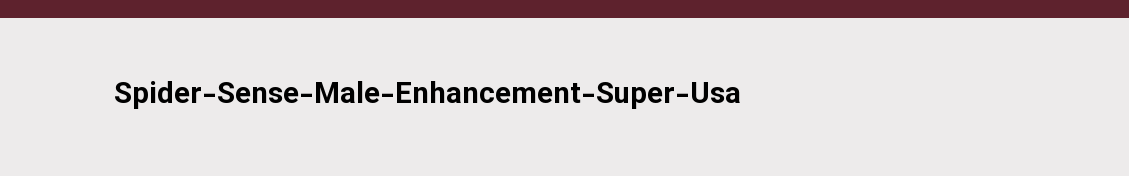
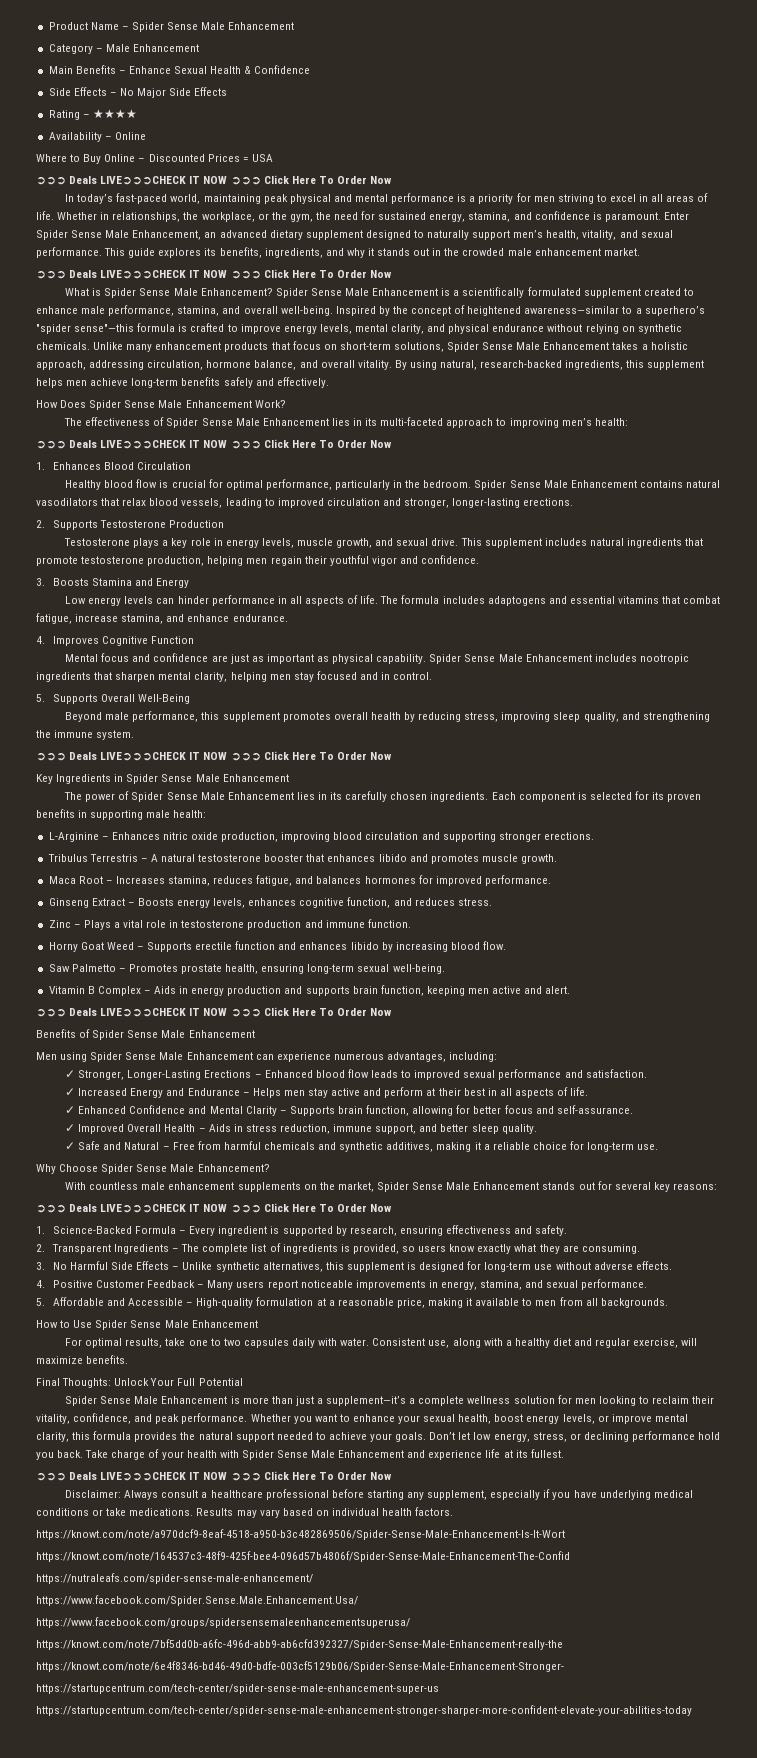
[114,81,741,109] Spider-Sense-Male-Enhancement-Super-Usa -> [48,22,295,32] [48,44,199,54] [48,65,311,74] [48,87,228,98] [48,109,137,120] [48,132,146,142] [36,154,273,164] [36,175,393,185] [65,193,709,204] [36,211,689,222] [36,230,673,240] [36,247,640,258] [36,269,393,279] [65,287,694,298] [36,305,705,316] [36,323,682,334] [36,341,688,352] [36,360,705,370] [36,377,329,388] [36,400,286,410] [64,417,628,428] [36,439,393,449] [36,462,192,470] [65,479,720,490] [36,498,574,508] [36,520,225,530] [64,538,704,548] [36,555,480,566] [36,578,190,588] [65,595,721,606] [36,613,288,624] [36,636,195,646] [65,653,689,664] [36,671,433,682] [36,694,191,704] [65,711,710,722] [36,730,135,740] [36,751,393,761] [36,774,289,784] [64,791,702,802] [36,809,207,820] [48,832,594,842] [47,854,558,864] [48,875,551,886] [48,897,492,908] [48,919,411,930] [48,941,507,952] [48,964,445,974] [48,985,571,996] [36,1007,393,1017] [36,1029,255,1040] [36,1052,498,1062] [65,1069,647,1080] [65,1087,589,1098] [65,1105,633,1116] [65,1124,537,1134] [65,1141,659,1152] [36,1164,270,1174] [65,1181,717,1192] [36,1203,393,1213] [36,1225,568,1236] [36,1243,640,1254] [36,1261,672,1272] [36,1279,648,1290] [36,1297,668,1308] [36,1320,258,1330] [65,1338,698,1348] [36,1355,129,1364] [36,1378,243,1388] [65,1395,715,1406] [36,1413,688,1424] [36,1431,721,1442] [36,1449,564,1460] [36,1471,393,1481] [65,1489,693,1500] [36,1507,454,1518] [36,1529,565,1540] [36,1551,570,1562] [36,1573,313,1584] [36,1595,358,1606] [36,1617,410,1628] [36,1639,563,1650] [36,1661,564,1672] [36,1684,439,1694] [36,1705,692,1716] Product Name – Spider Sense Male Enhancement // Category – Male Enhancement // Main Benefits – Enhance Sexual Health & Confidence // Side Effects – No Major Side Effects // Rating – ★★★★ // Availability – Online // Where to Buy Online – Discounted Prices = USA // ➲➲➲ Deals LIVE➲➲➲CHECK IT NOW ➲➲➲ Click Here To Order Now // In today’s fast-paced world, maintaining peak physical and mental performance is a priority for men striving to excel in all areas of life. Whether in relationships, the workplace, or the gym, the need for sustained energy, stamina, and confidence is paramount. Enter Spider Sense Male Enhancement, an advanced dietary supplement designed to naturally support men’s health, vitality, and sexual performance. This guide explores its benefits, ingredients, and why it stands out in the crowded male enhancement market. // ➲➲➲ Deals LIVE➲➲➲CHECK IT NOW ➲➲➲ Click Here To Order Now // What is Spider Sense Male Enhancement? Spider Sense Male Enhancement is a scientifically formulated supplement created to enhance male performance, stamina, and overall well-being. Inspired by the concept of heightened awareness—similar to a superhero’s "spider sense"—this formula is crafted to improve energy levels, mental clarity, and physical endurance without relying on synthetic chemicals. Unlike many enhancement products that focus on short-term solutions, Spider Sense Male Enhancement takes a holistic approach, addressing circulation, hormone balance, and overall vitality. By using natural, research-backed ingredients, this supplement helps men achieve long-term benefits safely and effectively. // How Does Spider Sense Male Enhancement Work? // The effectiveness of Spider Sense Male Enhancement lies in its multi-faceted approach to improving men’s health: // ➲➲➲ Deals LIVE➲➲➲CHECK IT NOW ➲➲➲ Click Here To Order Now // 1. Enhances Blood Circulation // Healthy blood flow is crucial for optimal performance, particularly in the bedroom. Spider Sense Male Enhancement contains natural vasodilators that relax blood vessels, leading to improved circulation and stronger, longer-lasting erections. // 2. Supports Testosterone Production // Testosterone plays a key role in energy levels, muscle growth, and sexual drive. This supplement includes natural ingredients that promote testosterone production, helping men regain their youthful vigor and confidence. // 3. Boosts Stamina and Energy // Low energy levels can hinder performance in all aspects of life. The formula includes adaptogens and essential vitamins that combat fatigue, increase stamina, and enhance endurance. // 4. Improves Cognitive Function // Mental focus and confidence are just as important as physical capability. Spider Sense Male Enhancement includes nootropic ingredients that sharpen mental clarity, helping men stay focused and in control. // 5. Supports Overall Well-Being // Beyond male performance, this supplement promotes overall health by reducing stress, improving sleep quality, and strengthening the immune system. // ➲➲➲ Deals LIVE➲➲➲CHECK IT NOW ➲➲➲ Click Here To Order Now // Key Ingredients in Spider Sense Male Enhancement // The power of Spider Sense Male Enhancement lies in its carefully chosen ingredients. Each component is selected for its proven benefits in supporting male health: // L-Arginine – Enhances nitric oxide production, improving blood circulation and supporting stronger erections. // Tribulus Terrestris – A natural testosterone booster that enhances libido and promotes muscle growth. // Maca Root – Increases stamina, reduces fatigue, and balances hormones for improved performance. // Ginseng Extract – Boosts energy levels, enhances cognitive function, and reduces stress. // Zinc – Plays a vital role in testosterone production and immune function. // Horny Goat Weed – Supports erectile function and enhances libido by increasing blood flow. // Saw Palmetto – Promotes prostate health, ensuring long-term sexual well-being. // Vitamin B Complex – Aids in energy production and supports brain function, keeping men active and alert. // ➲➲➲ Deals LIVE➲➲➲CHECK IT NOW ➲➲➲ Click Here To Order Now // Benefits of Spider Sense Male Enhancement // Men using Spider Sense Male Enhancement can experience numerous advantages, including: // ✓ Stronger, Longer-Lasting Erections – Enhanced blood flow leads to improved sexual performance and satisfaction. // ✓ Increased Energy and Endurance – Helps men stay active and perform at their best in all aspects of life. // ✓ Enhanced Confidence and Mental Clarity – Supports brain function, allowing for better focus and self-assurance. // ✓ Improved Overall Health – Aids in stress reduction, immune support, and better sleep quality. // ✓ Safe and Natural – Free from harmful chemicals and synthetic additives, making it a reliable choice for long-term use. // Why Choose Spider Sense Male Enhancement? // With countless male enhancement supplements on the market, Spider Sense Male Enhancement stands out for several key reasons: // ➲➲➲ Deals LIVE➲➲➲CHECK IT NOW ➲➲➲ Click Here To Order Now // 1. Science-Backed Formula – Every ingredient is supported by research, ensuring effectiveness and safety. // 2. Transparent Ingredients – The complete list of ingredients is provided, so users know exactly what they are consuming. // 3. No Harmful Side Effects – Unlike synthetic alternatives, this supplement is designed for long-term use without adverse effects. // 4. Positive Customer Feedback – Many users report noticeable improvements in energy, stamina, and sexual performance. // 5. Affordable and Accessible – High-quality formulation at a reasonable price, making it available to men from all backgrounds. // How to Use Spider Sense Male Enhancement // For optimal results, take one to two capsules daily with water. Consistent use, along with a healthy diet and regular exercise, will maximize benefits. // Final Thoughts: Unlock Your Full Potential // Spider Sense Male Enhancement is more than just a supplement—it’s a complete wellness solution for men looking to reclaim their vitality, confidence, and peak performance. Whether you want to enhance your sexual health, boost energy levels, or improve mental clarity, this formula provides the natural support needed to achieve your goals. Don’t let low energy, stress, or declining performance hold you back. Take charge of your health with Spider Sense Male Enhancement and experience life at its fullest. // ➲➲➲ Deals LIVE➲➲➲CHECK IT NOW ➲➲➲ Click Here To Order Now // Disclaimer: Always consult a healthcare professional before starting any supplement, especially if you have underlying medical conditions or take medications. Results may vary based on individual health factors. // https://knowt.com/note/a970dcf9-8eaf-4518-a950-b3c482869506/Spider-Sense-Male-Enhancement-Is-It-Wort // https://knowt.com/note/164537c3-48f9-425f-bee4-096d57b4806f/Spider-Sense-Male-Enhancement-The-Confid // https://nutraleafs.com/spider-sense-male-enhancement/ // https://www.facebook.com/Spider.Sense.Male.Enhancement.Usa/ // https://www.facebook.com/groups/spidersensemaleenhancementsuperusa/ // https://knowt.com/note/7bf5dd0b-a6fc-496d-abb9-ab6cfd392327/Spider-Sense-Male-Enhancement-really-the // https://knowt.com/note/6e4f8346-bd46-49d0-bdfe-003cf5129b06/Spider-Sense-Male-Enhancement-Stronger- // https://startupcentrum.com/tech-center/spider-sense-male-enhancement-super-us // https://startupcentrum.com/tech-center/spider-sense-male-enhancement-stronger-sharper-more-confident-elevate-your-abilities-today

